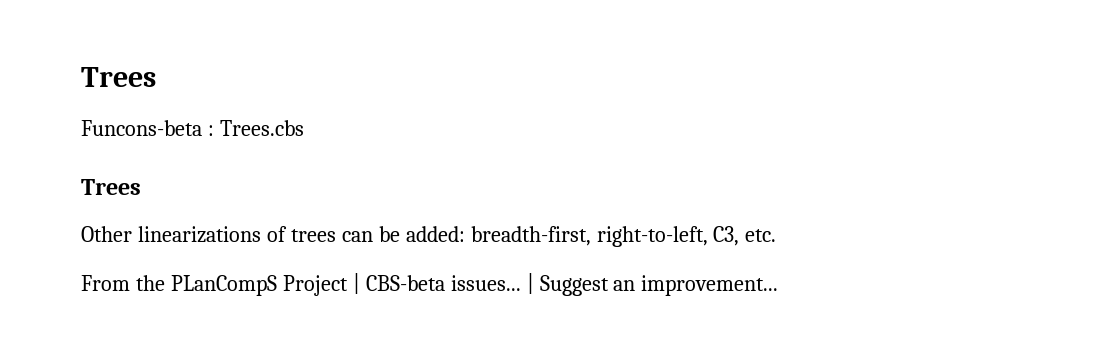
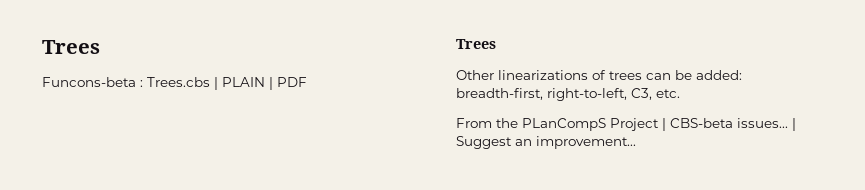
(304, 128) none -> [214,77,307,90] | PLAIN | PDF

